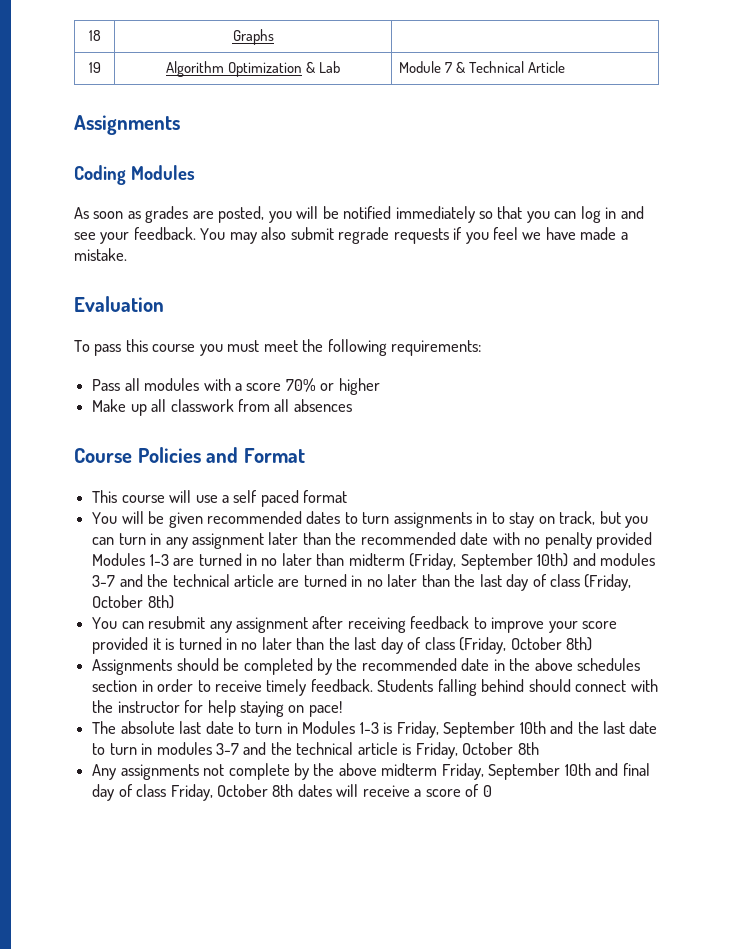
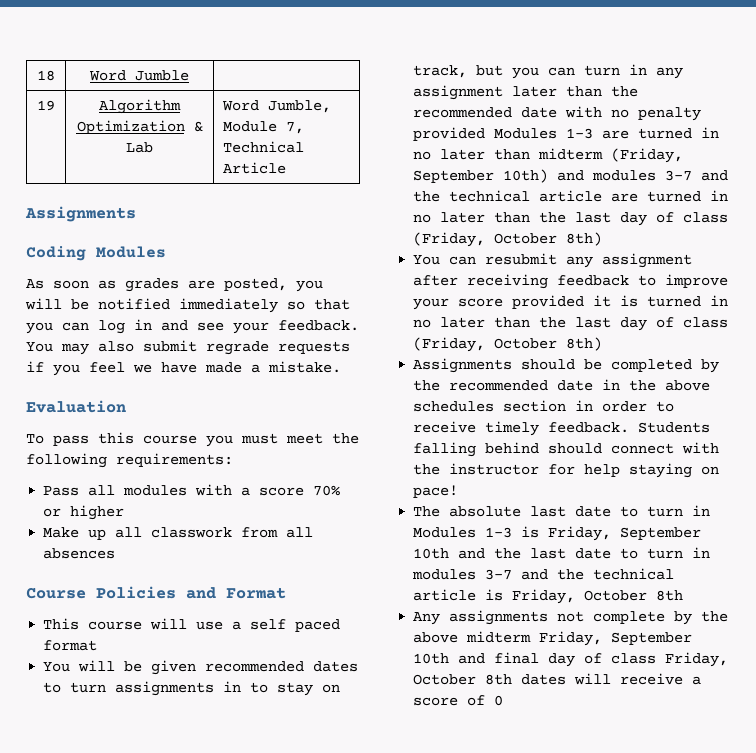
[232,29,274,45] Graphs -> [89,70,189,81] Word Jumble
[398,61,466,73] Module 7 & -> [222,100,332,113] [223,121,305,134] Word Jumble, Module 7,

